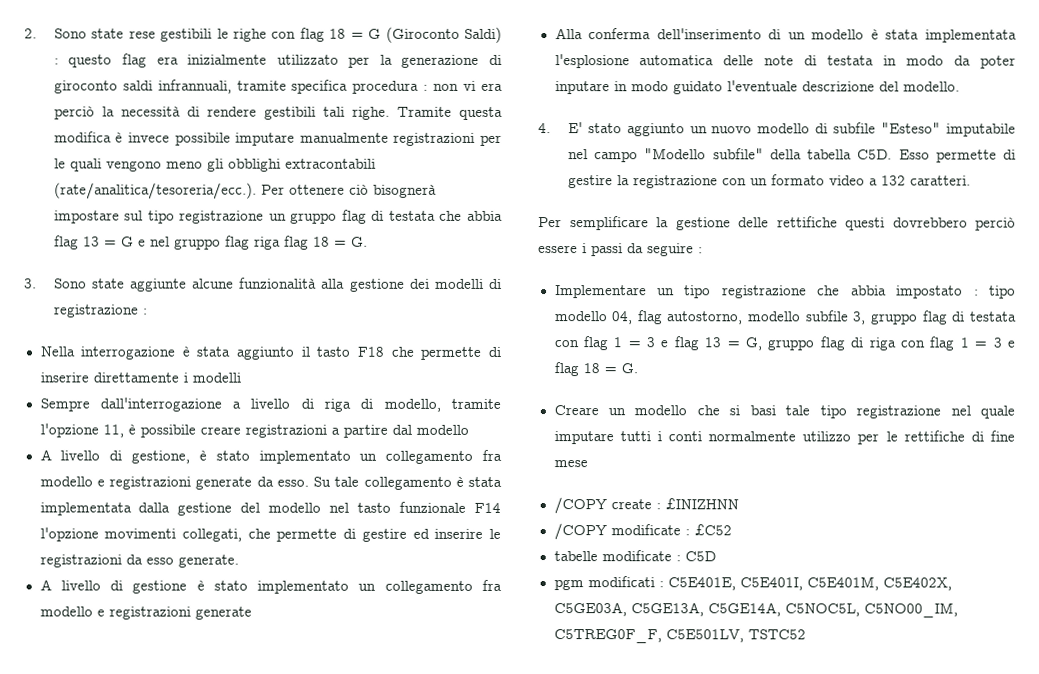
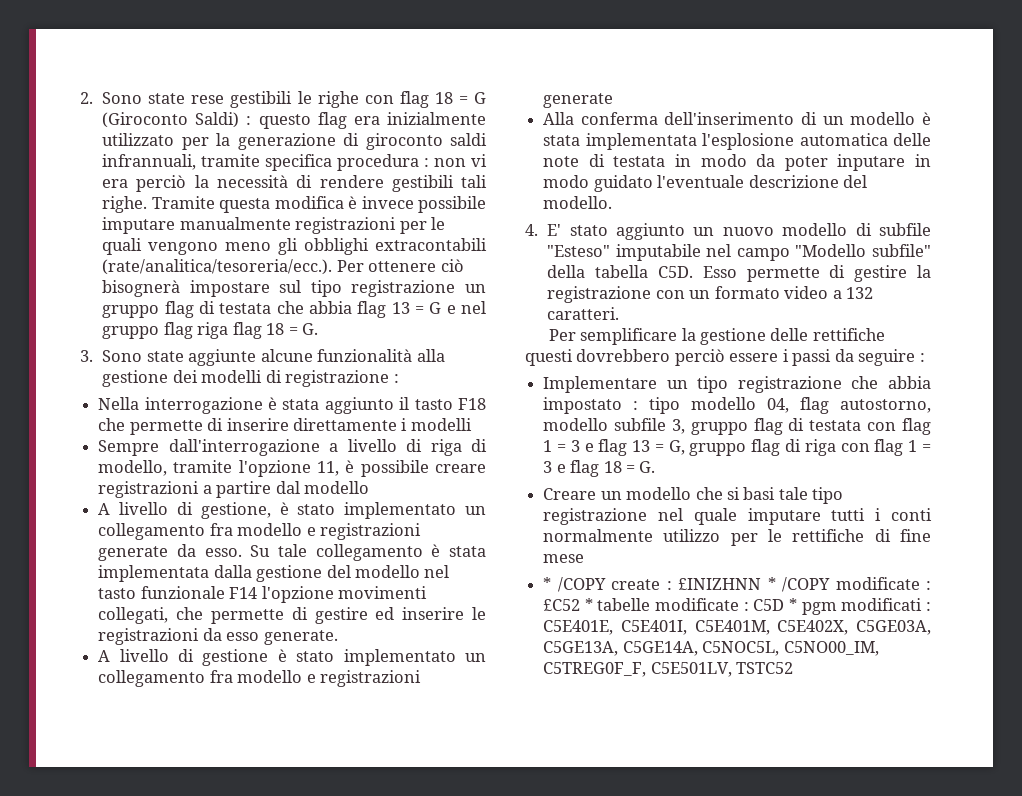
(588, 464) none -> [543,577,552,590] *
(739, 504) // -> [767,577,776,590] *
(732, 530) // -> [584,598,593,611] *
(716, 556) // -> [789,598,798,611] *

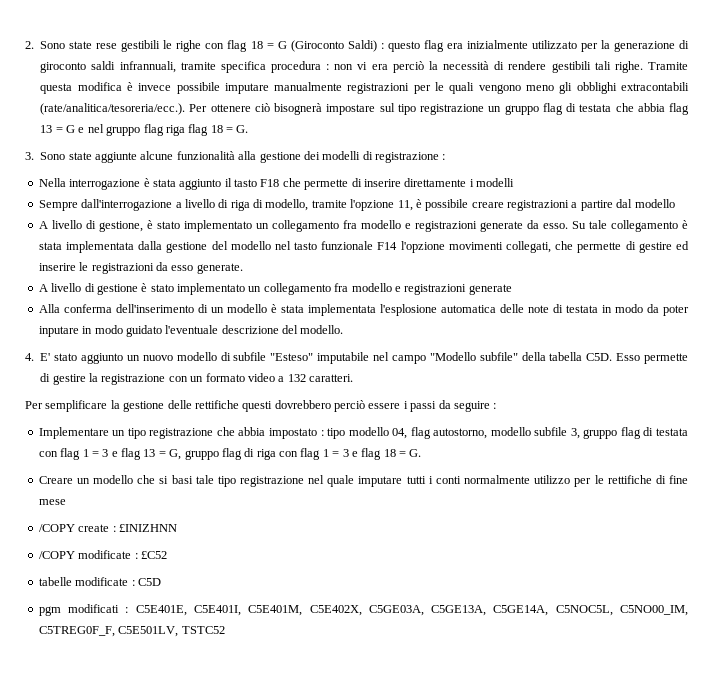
[543,577,552,590] * -> (66, 502) none
[767,577,776,590] * -> (177, 528) //
[584,598,593,611] * -> (167, 555) //
[789,598,798,611] * -> (161, 582) //

